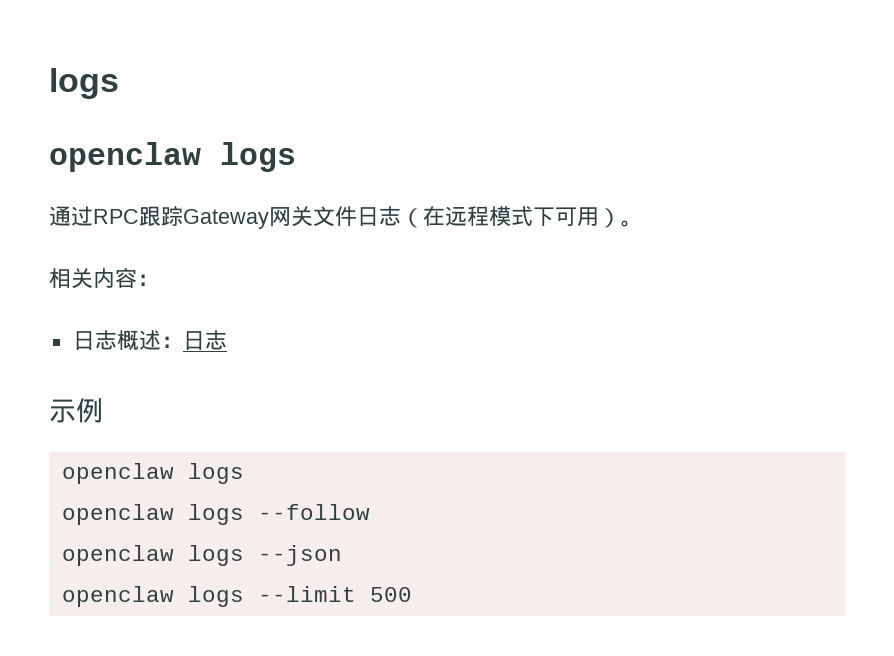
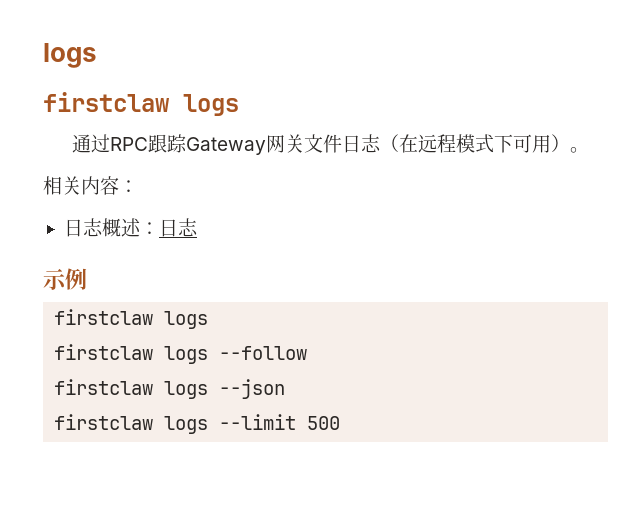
[49,68,119,99] [49,142,201,172] logs // openclaw -> [43,43,97,68] [43,92,170,112] logs // firstclaw
[61,463,244,484] [61,504,174,525] openclaw logs // openclaw -> [54,309,209,329] [54,344,154,360] firstclaw logs // firstclaw
[61,545,174,566] openclaw -> [54,379,154,395] firstclaw
[61,586,174,607] openclaw -> [54,414,154,430] firstclaw

